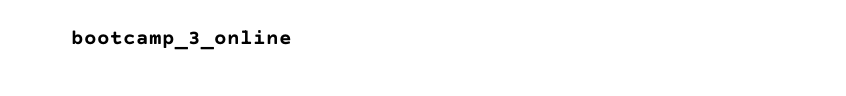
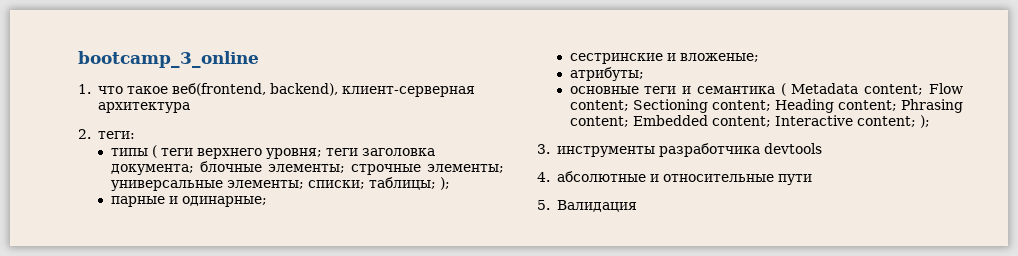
(292, 40) none -> [78,83,475,97] [97,102,190,113] [78,129,135,139] [110,145,435,159] [110,161,504,175] [110,177,450,191] [110,196,267,207] [569,53,759,64] [569,67,644,81] [569,83,963,96] [569,99,963,113] [569,115,930,128] [537,143,822,157] [537,171,812,185] [537,200,637,212] // 1. что такое веб(frontend, backend), клиент-серверная архитектура // 2. теги: // типы ( теги верхнего уровня; теги заголовка документа; блочные элементы; строчные элементы; универсальные элементы; списки; таблицы; ); // парные и одинарные; // сестринские и вложеные; // атрибуты; // основные теги и семантика ( Metadata content; Flow content; Sectioning content; Heading content; Phrasing content; Embedded content; Interactive content; ); // 3. инструменты разработчика devtools // 4. абсолютные и относительные пути // 5. Валидация

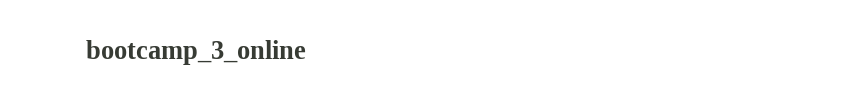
[78,83,475,97] [97,102,190,113] [78,129,135,139] [110,145,435,159] [110,161,504,175] [110,177,450,191] [110,196,267,207] [569,53,759,64] [569,67,644,81] [569,83,963,96] [569,99,963,113] [569,115,930,128] [537,143,822,157] [537,171,812,185] [537,200,637,212] // 1. что такое веб(frontend, backend), клиент-серверная архитектура // 2. теги: // типы ( теги верхнего уровня; теги заголовка документа; блочные элементы; строчные элементы; универсальные элементы; списки; таблицы; ); // парные и одинарные; // сестринские и вложеные; // атрибуты; // основные теги и семантика ( Metadata content; Flow content; Sectioning content; Heading content; Phrasing content; Embedded content; Interactive content; ); // 3. инструменты разработчика devtools // 4. абсолютные и относительные пути // 5. Валидация -> (306, 52) none

